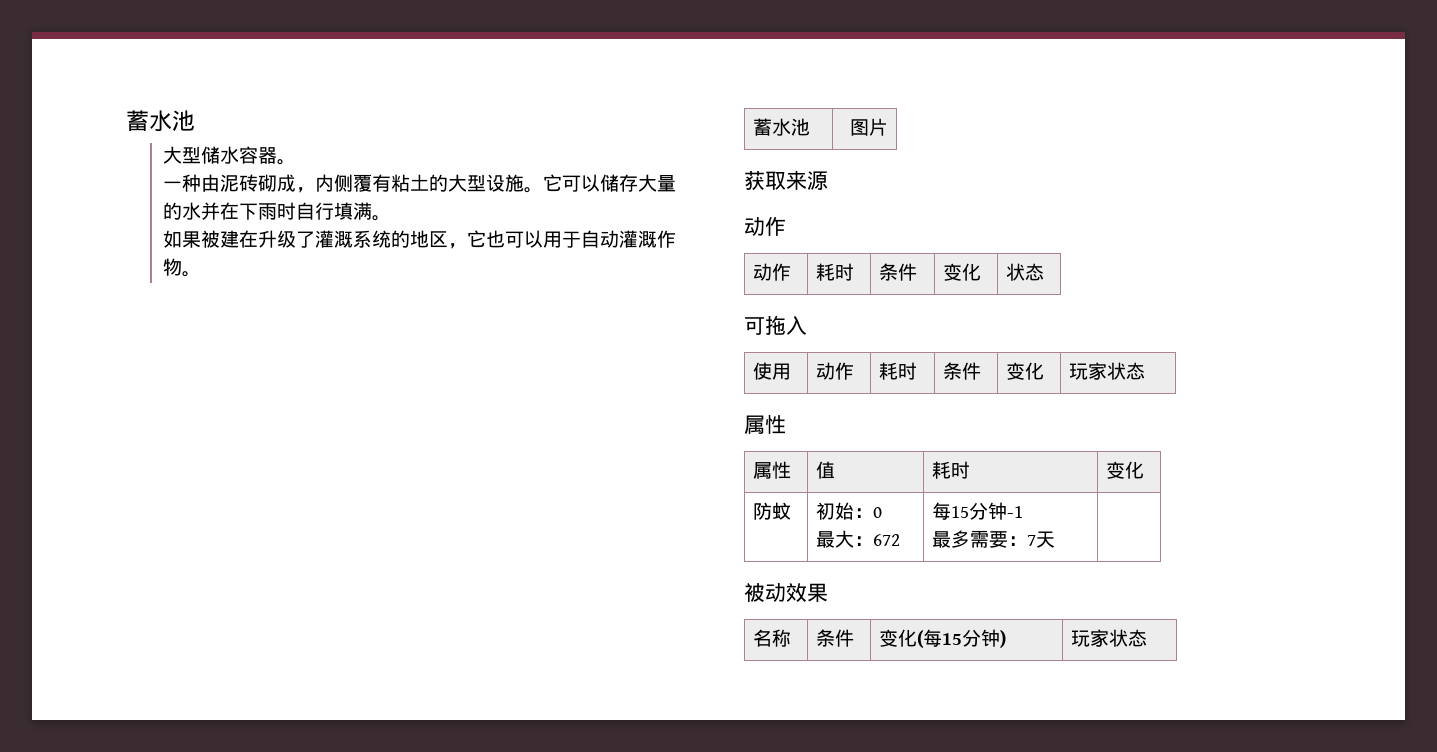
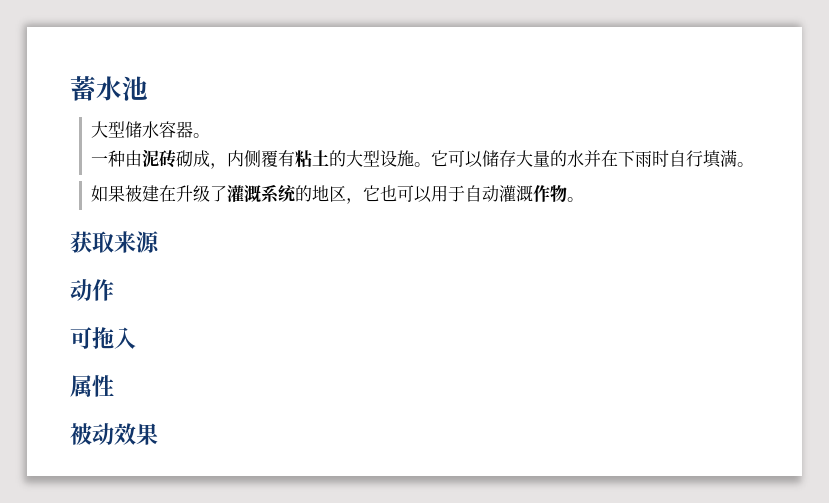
[752,118,810,136] [850,118,889,136] // 蓄水池 | 图片 -> (584, 199) none
[752,263,791,281] [815,263,854,281] [878,263,917,281] [942,263,981,281] [1005,263,1044,281] [744,315,807,335] [752,362,791,380] [815,362,854,380] [878,362,917,380] [942,362,981,380] [1005,362,1044,380] [1068,362,1145,380] [744,415,786,434] [752,461,791,479] [815,461,835,479] [931,461,970,479] [1105,461,1144,479] [752,502,791,520] [815,502,882,520] [815,530,900,548] [931,502,1023,520] [931,530,1055,548] [744,583,828,602] [752,629,791,647] [815,629,854,647] [878,629,1006,648] [1070,629,1147,647] // 动作 | 耗时 | 条件 | 变化 | 状态 // 可拖入 // 使用 | 动作 | 耗时 | 条件 | 变化 | 玩家状态 // 属性 // 属性 | 值 | 耗时 | 变化 // 防蚊 | 初始：0 // 最大：672 | 每15分钟-1 // 最多需要：7天 | // 被动效果 // 名称 | 条件 | 变化(每15分钟) | 玩家状态 -> [70,327,136,349] [70,375,114,397] [70,423,158,445] // 可拖入 // 属性 // 被动效果

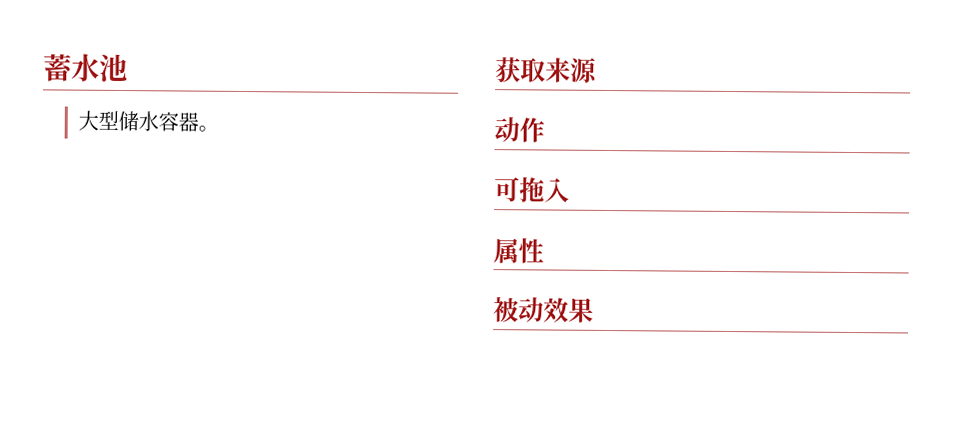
[90,150,754,169] [90,184,584,204] // 一种由泥砖砌成，内侧覆有粘土的大型设施。它可以储存大量的水并在下雨时自行填满。 // 如果被建在升级了灌溉系统的地区，它也可以用于自动灌溉作物。 -> (219, 128) none

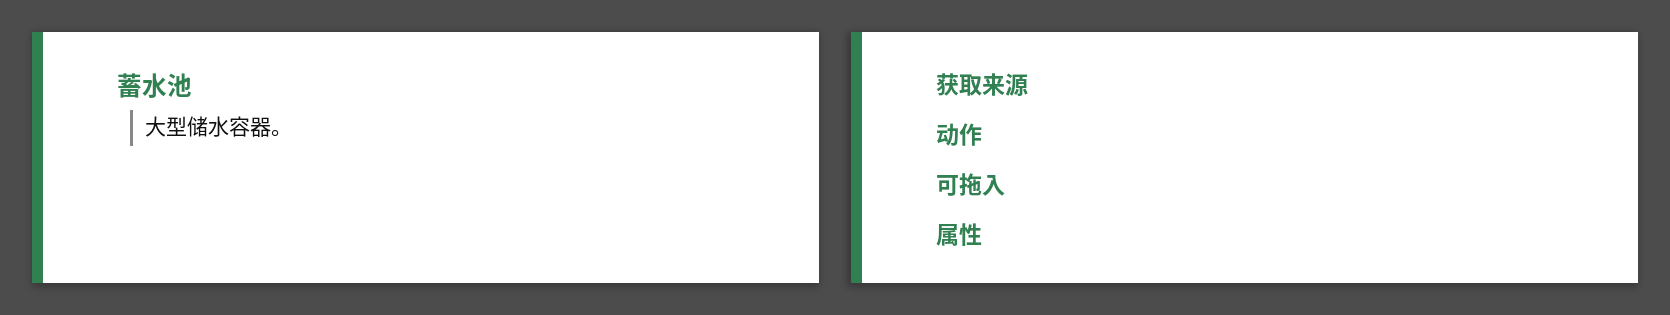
[493,297,594,323] // 被动效果 -> (982, 234) none

